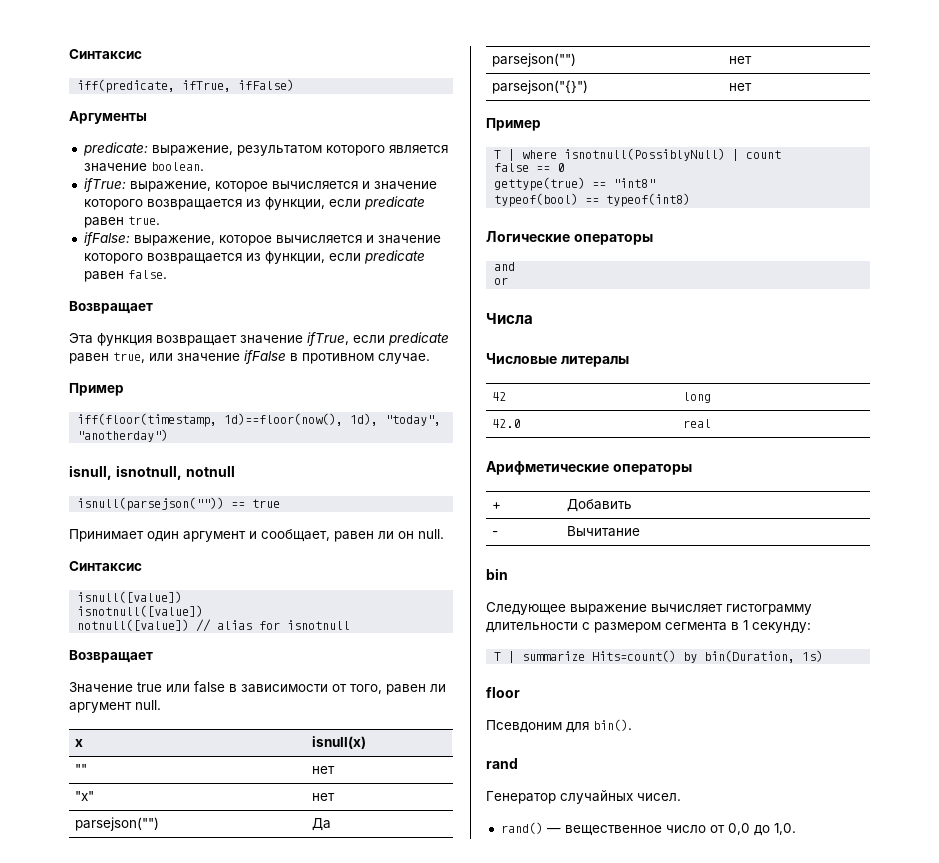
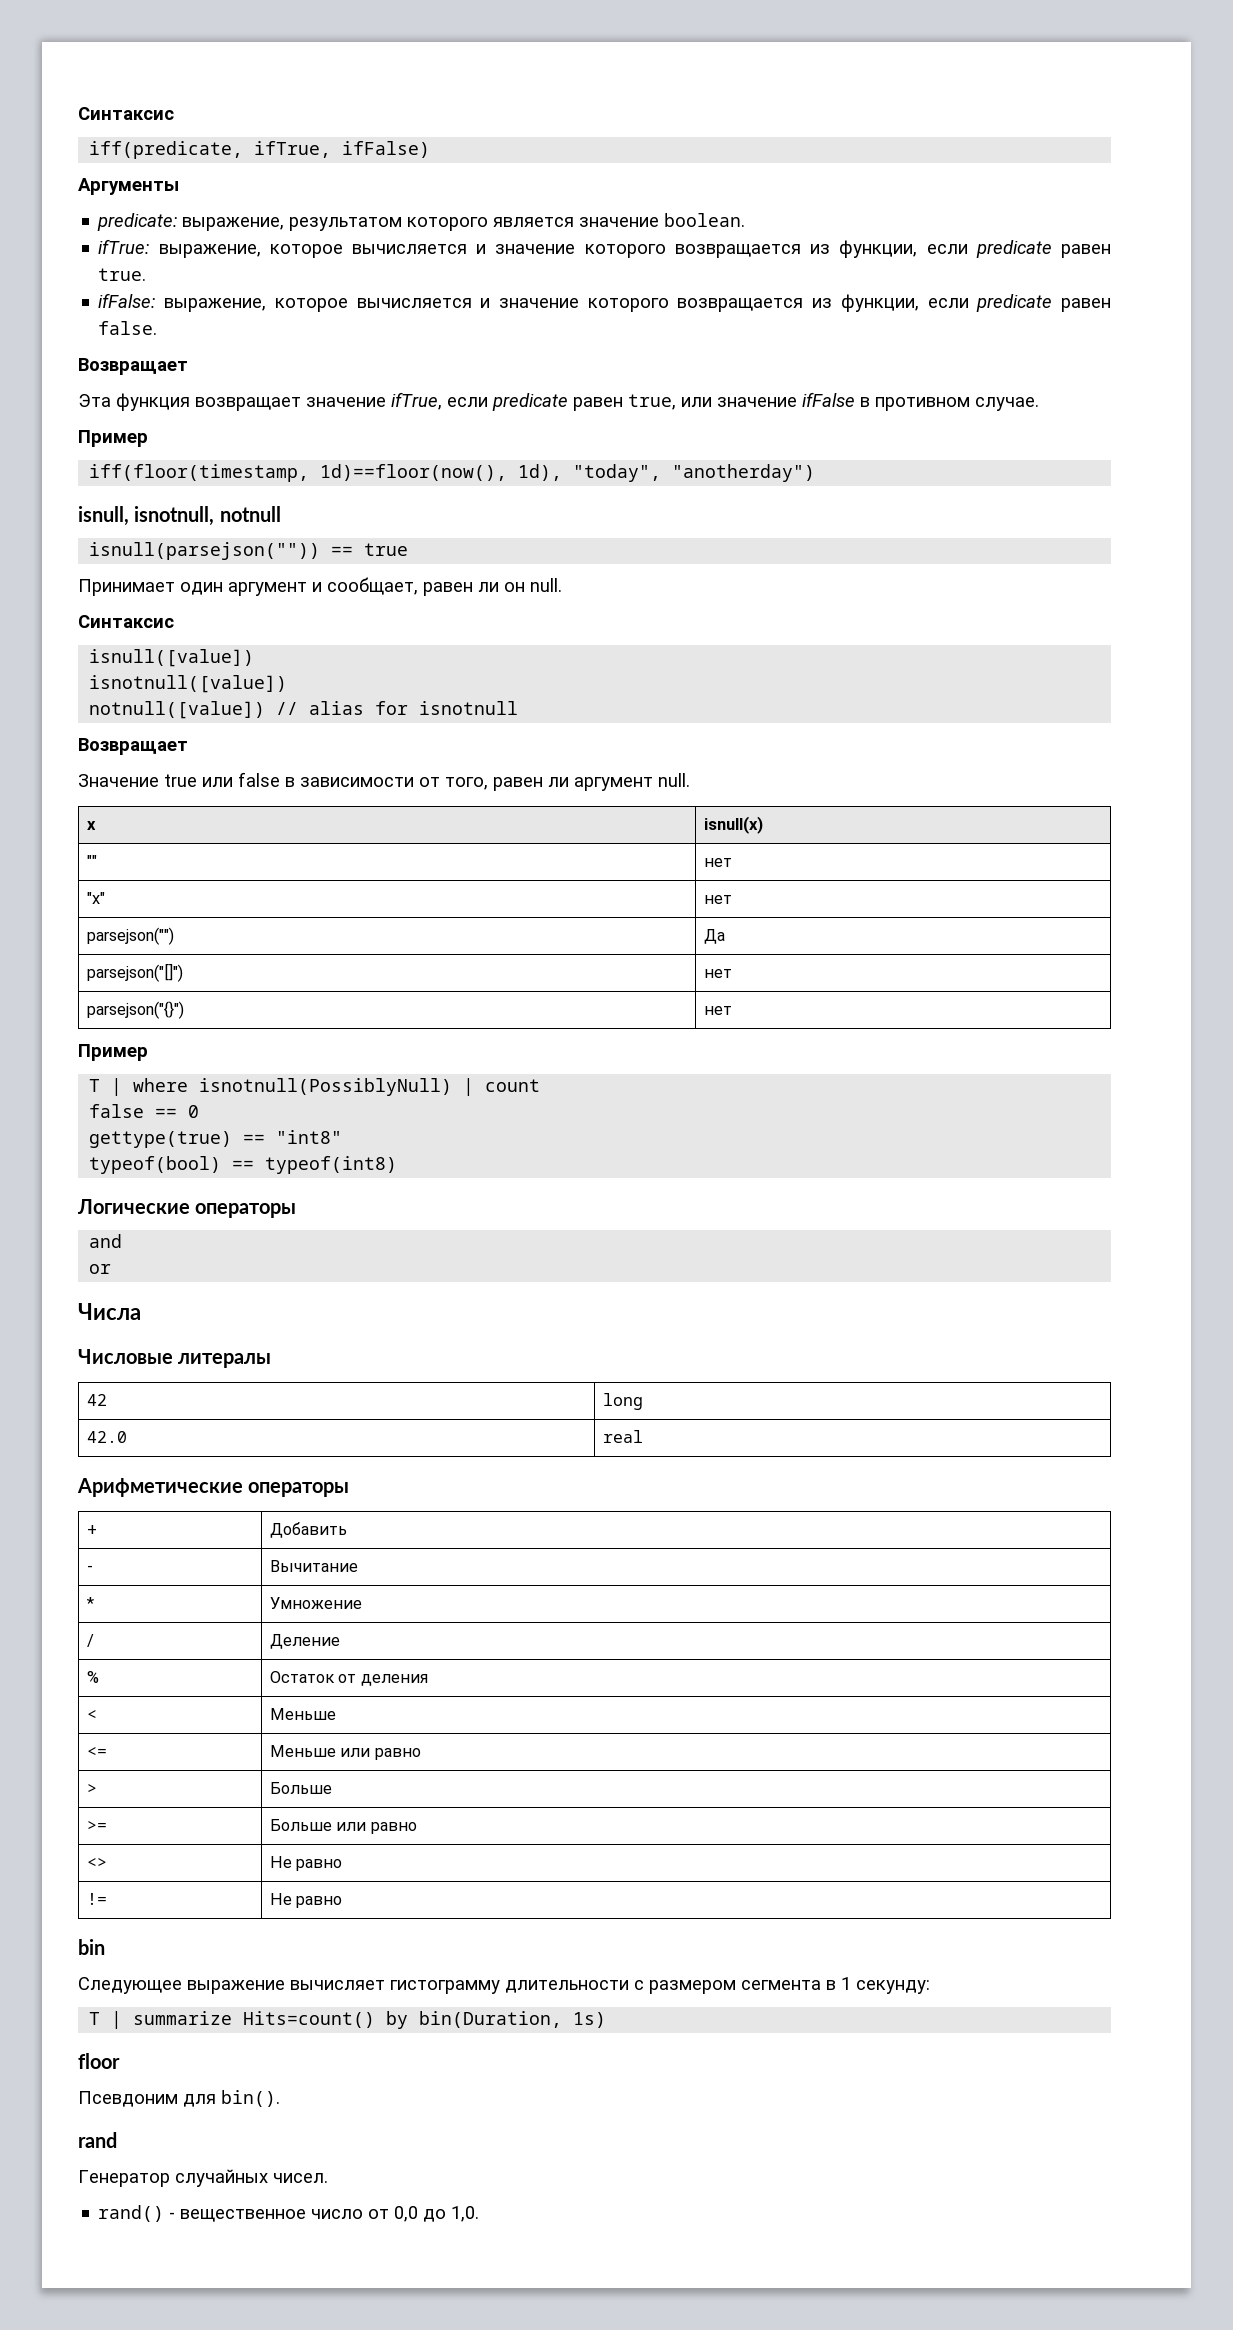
[491,53,576,67] parsejson("") -> [86,963,183,982] parsejson("[]")
(640, 531) none -> [85,1597,94,1609] [269,1597,362,1609] [86,1634,94,1647] [269,1634,340,1649] [86,1671,99,1683] [269,1671,428,1686] [86,1709,97,1720] [269,1708,336,1720] [86,1746,107,1757] [269,1745,421,1760] [86,1783,97,1794] [269,1782,332,1794] [86,1820,107,1831] [269,1819,417,1834] [86,1857,107,1868] [269,1856,343,1871] [86,1893,107,1905] [269,1893,343,1908] // * | Умножение // / | Деление // % | Остаток от деления // < | Меньше // <= | Меньше или равно // > | Больше // >= | Больше или равно // <> | Не равно // != | Не равно
[546,828,561,833] — -> [169,2212,176,2219] -

